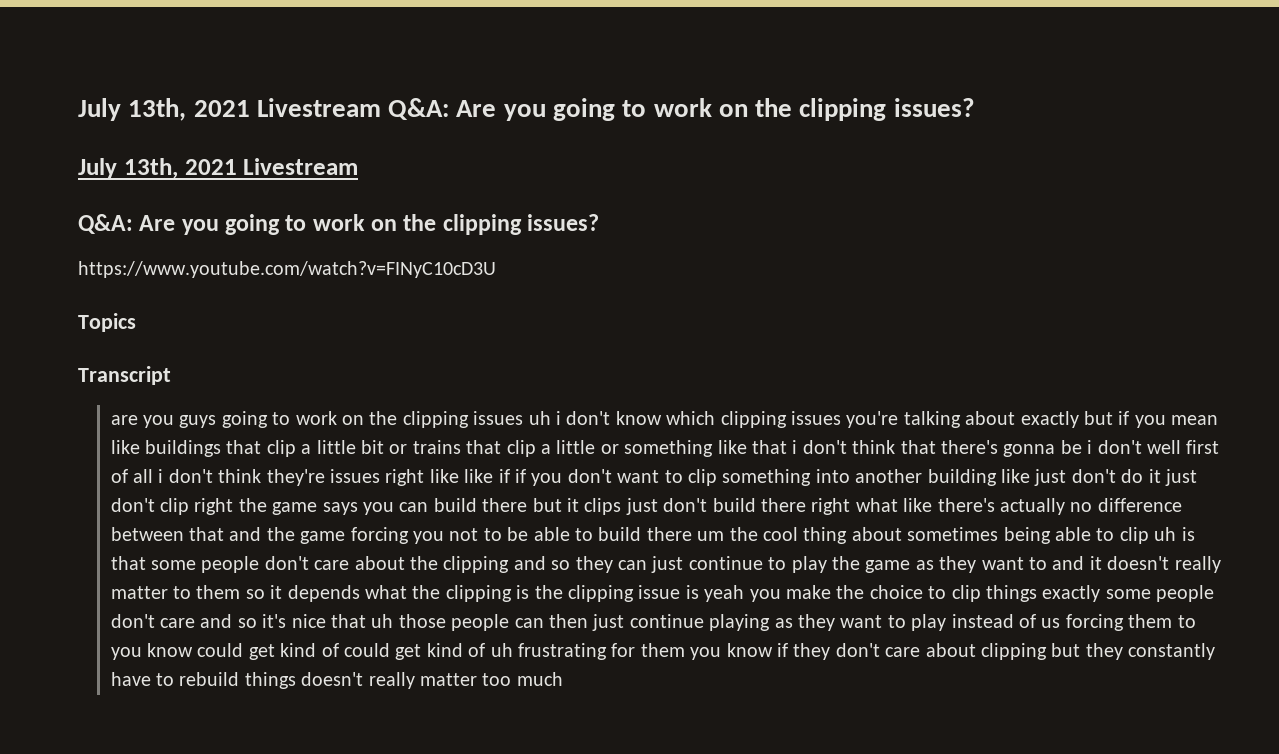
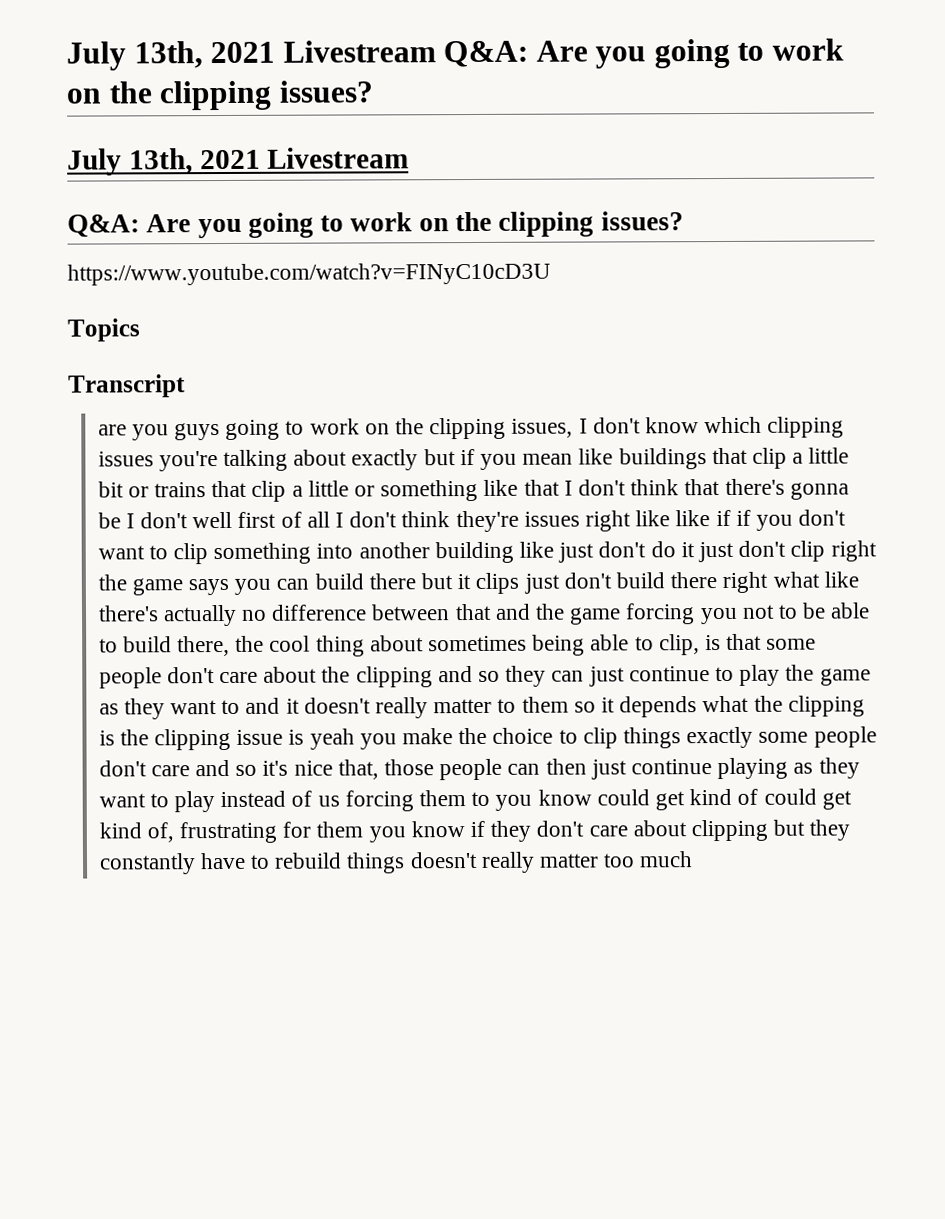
[473,411,562,425] issues uh i -> [511,418,588,438] issues, I
[792,440,798,454] i -> [563,480,573,496] I
[1087,440,1093,454] i -> [125,513,135,529] I
[158,469,164,483] i -> [334,512,344,528] I
[646,527,725,541] there um -> [176,635,230,657] there,
[1119,527,1177,544] clip uh -> [658,634,700,656] clip,
[331,614,394,628] that uh -> [337,759,379,780] that,
[468,643,513,657] of uh -> [146,822,174,843] of,

